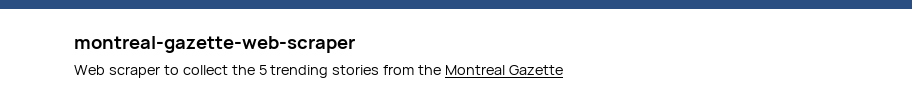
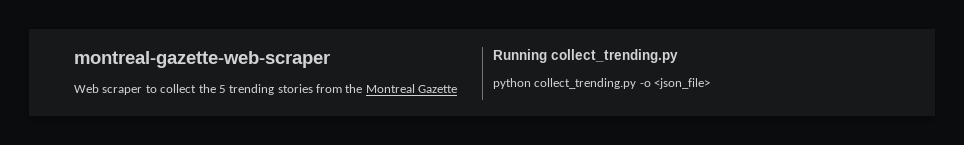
(564, 70) none -> [493,49,678,63] [493,78,711,89] // Running collect_trending.py // python collect_trending.py -o <json_file>

